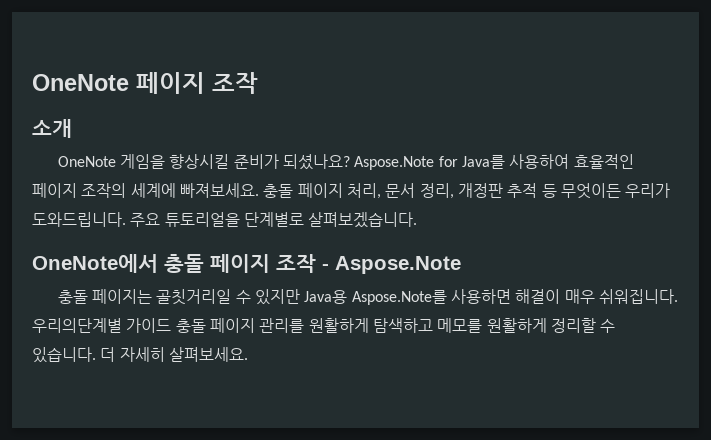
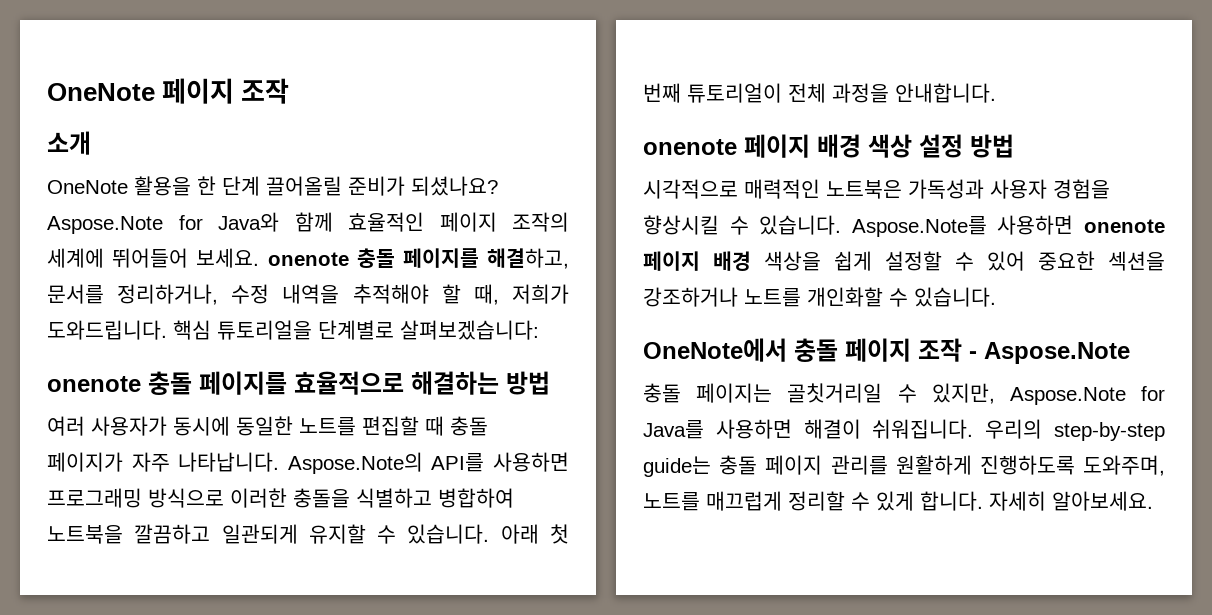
[119,154,230,169] 게임을 향상시킬 -> [134,176,342,196] 활용을 한 단계 끌어올릴
[461,154,570,169] Java를 사용하여 -> [218,212,333,232] Java와 함께
[179,183,671,199] [32,212,418,228] 빠져보세요. 충돌 페이지 처리, 문서 정리, 개정판 추적 등 무엇이든 우리가 도와드립니다. 주요 튜토리얼을 단계별로 살펴보겠습니다. -> [112,248,569,269] [47,284,570,305] [47,320,539,340] [47,371,550,395] [47,416,488,436] [47,452,569,474] [47,488,514,508] [47,524,569,544] [643,83,996,103] [643,134,1014,158] [643,179,1110,199] [643,215,1165,237] [643,251,1165,271] [643,287,996,307] 뛰어들어 보세요. onenote 충돌 페이지를 해결하고, 문서를 정리하거나, 수정 내역을 추적해야 할 때, 저희가 도와드립니다. 핵심 튜토리얼을 단계별로 살펴보겠습니다: // onenote 충돌 페이지를 효율적으로 해결하는 방법 // 여러 사용자가 동시에 동일한 노트를 편집할 때 충돌 페이지가 자주 나타납니다. Aspose.Note의 API를 사용하면 프로그래밍 방식으로 이러한 충돌을 식별하고 병합하여 노트북을 깔끔하고 일관되게 유지할 수 있습니다. 아래 첫 번째 튜토리얼이 전체 과정을 안내합니다. // onenote 페이지 배경 색상 설정 방법 // 시각적으로 매력적인 노트북은 가독성과 사용자 경험을 향상시킬 수 있습니다. Aspose.Note를 사용하면 onenote 페이지 배경 색상을 쉽게 설정할 수 있어 중요한 섹션을 강조하거나 노트를 개인화할 수 있습니다.
[254,289,678,305] [32,318,616,333] [32,347,248,363] 있지만 Java용 Aspose.Note를 사용하면 해결이 매우 쉬워집니다. 우리의단계별 가이드 충돌 페이지 관리를 원활하게 탐색하고 메모를 원활하게 정리할 수 있습니다. 더 자세히 살펴보세요. -> [931,383,1165,405] [643,419,1165,441] [643,455,1165,477] [643,491,1153,511] 있지만, Aspose.Note for Java를 사용하면 해결이 쉬워집니다. 우리의 step-by-step guide는 충돌 페이지 관리를 원활하게 진행하도록 도와주며, 노트를 매끄럽게 정리할 수 있게 합니다. 자세히 알아보세요.

